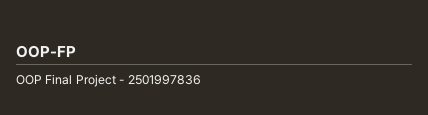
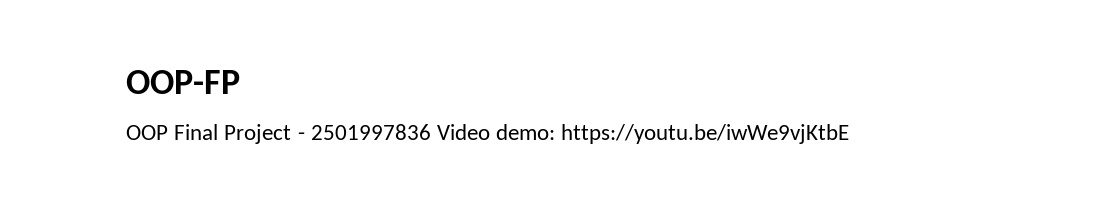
(201, 80) none -> [437,124,850,144] Video demo: https://youtu.be/iwWe9vjKtbE

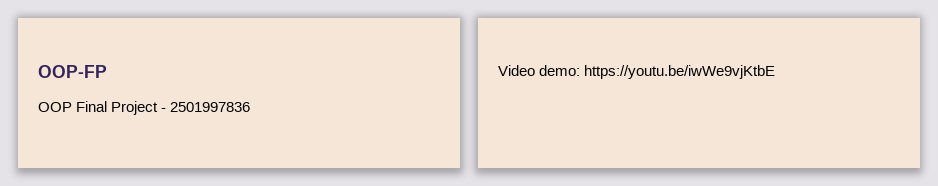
(431, 132) none -> (251, 107) //

